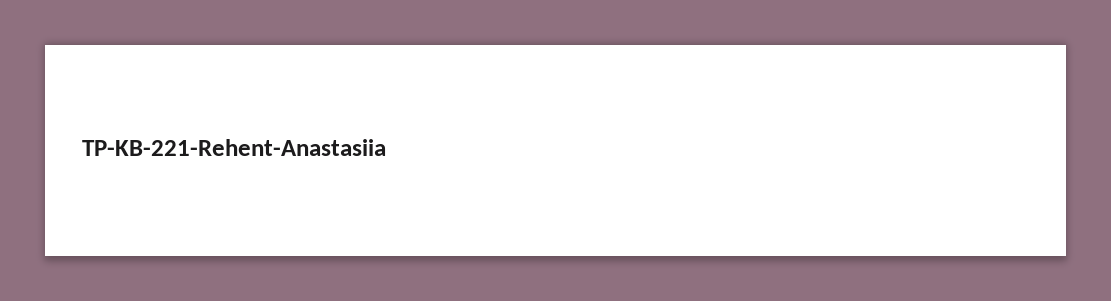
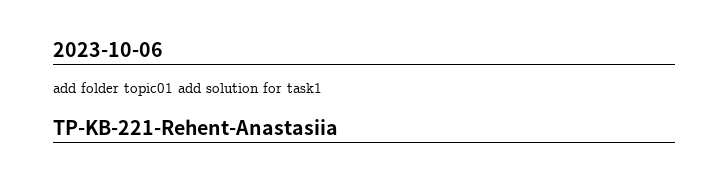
(82, 147) none -> [53,42,163,57] [53,82,322,96] 2023-10-06 // add folder topic01 add solution for task1 //

